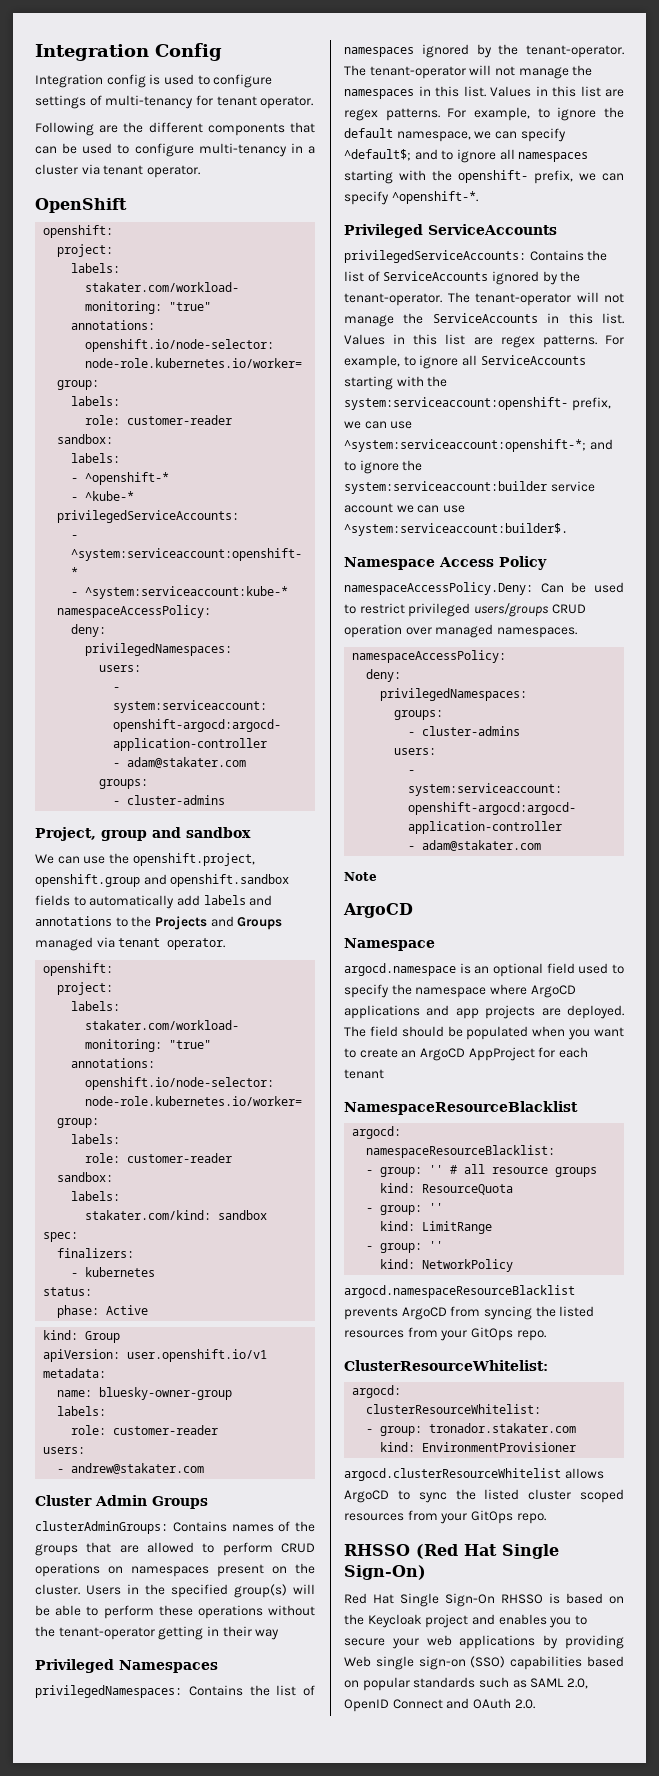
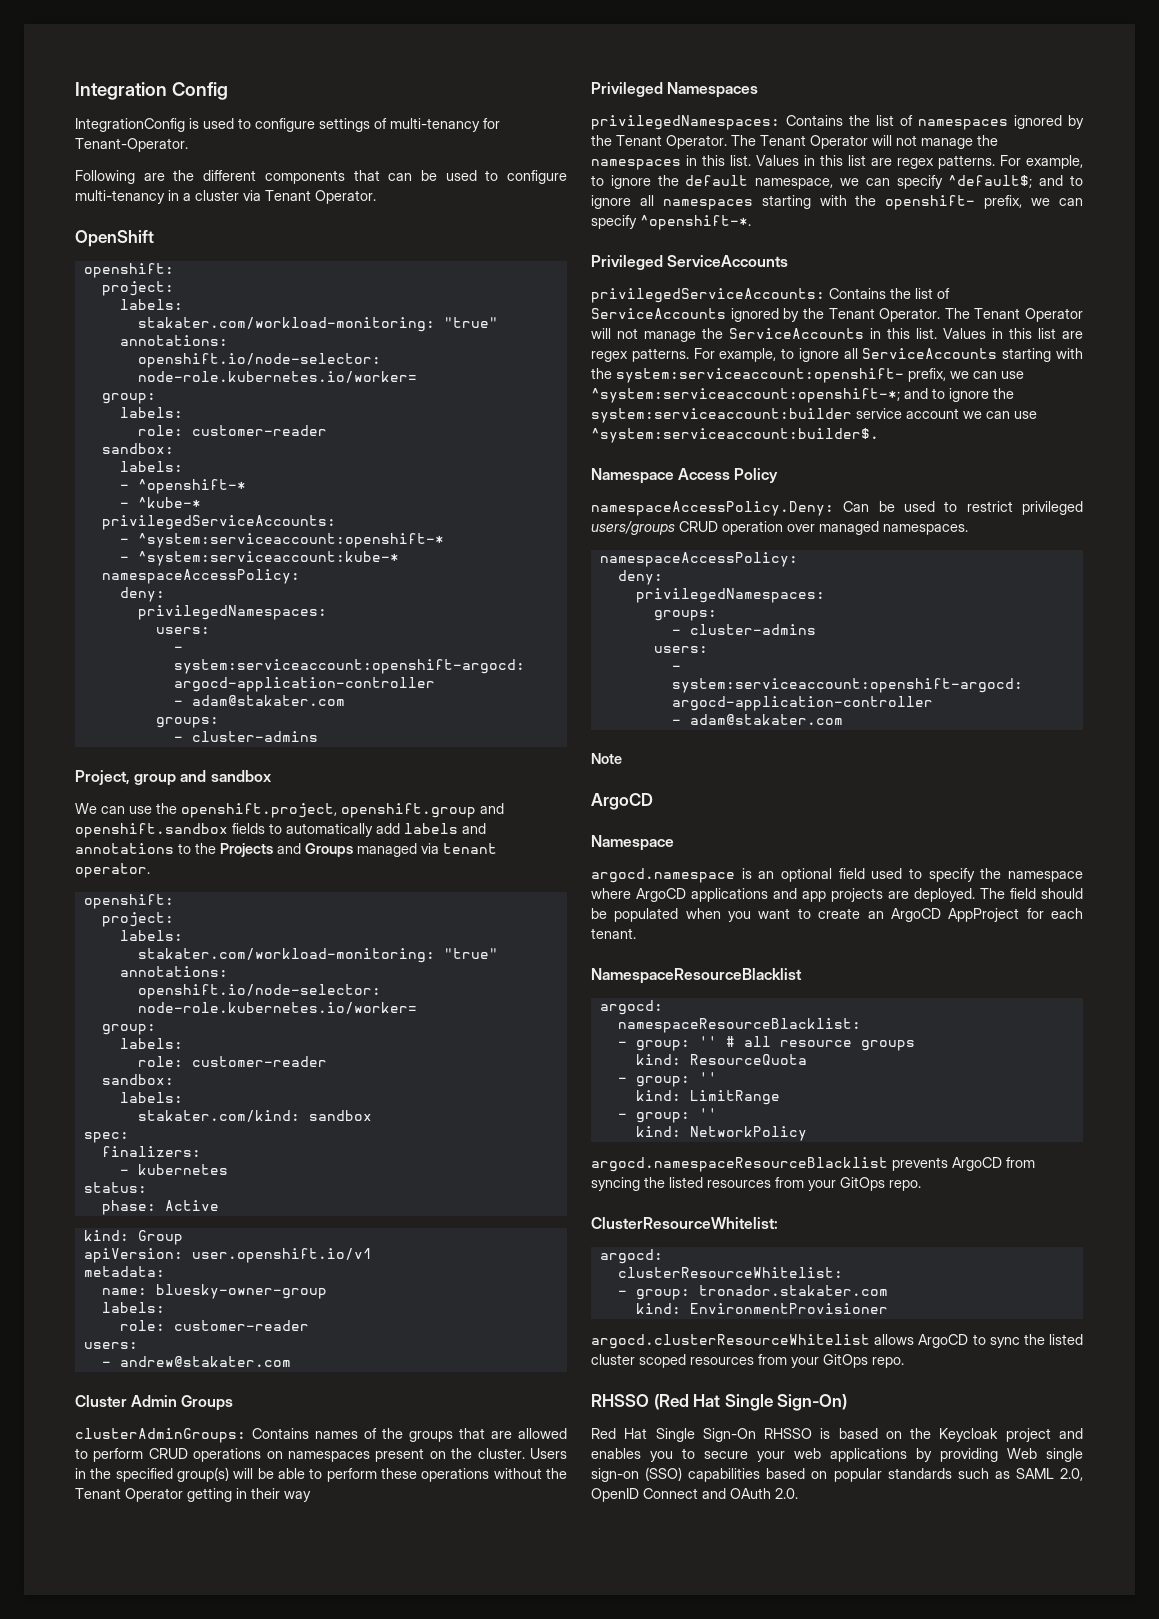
[35,74,146,88] Integration config -> [75,118,185,132] IntegrationConfig
[216,96,314,109] tenant operator. -> [75,138,188,152] Tenant-Operator.
[103,165,200,178] tenant operator. -> [265,190,376,204] Tenant Operator.
[58,1627,155,1640] tenant-operator -> [75,1488,183,1502] Tenant Operator
[526,45,624,58] [344,65,466,79] tenant-operator. The tenant-operator -> [616,135,868,149] Tenant Operator. The Tenant Operator
[344,292,571,306] tenant-operator. The tenant-operator -> [828,308,1083,322] Tenant Operator. The Tenant Operator
[344,1069,384,1079] tenant -> [591,928,636,939] tenant.

